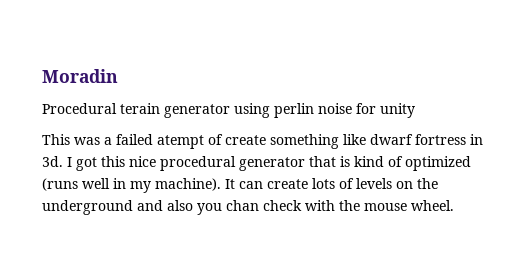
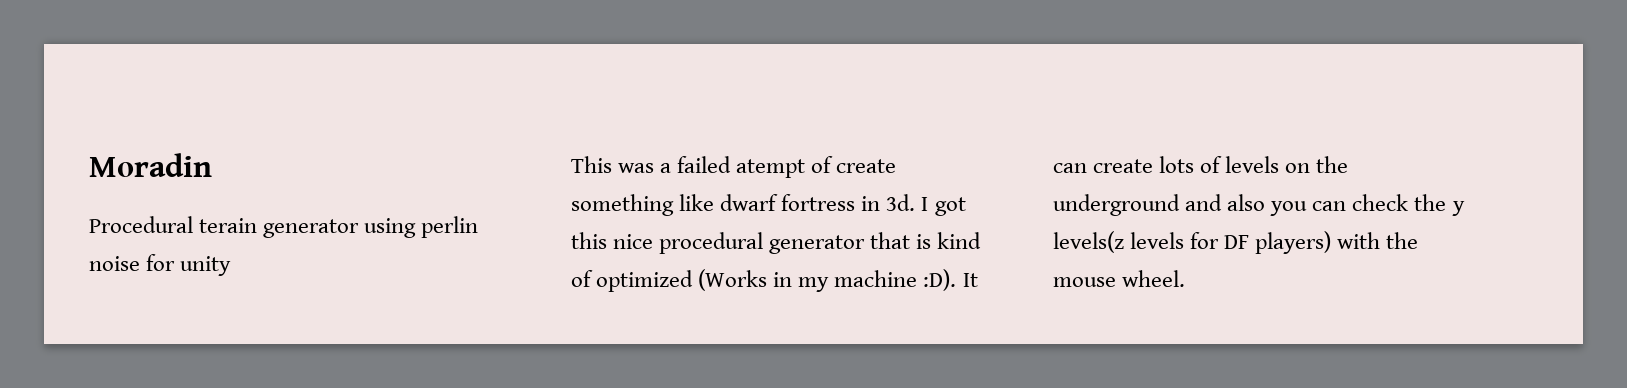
[42,178,221,193] (runs well in my machine). -> [698,269,957,292] (Works in my machine :D).
[226,200,302,211] chan check -> [1312,194,1465,216] [1053,231,1332,254] can check the y levels(z levels for DF players)

